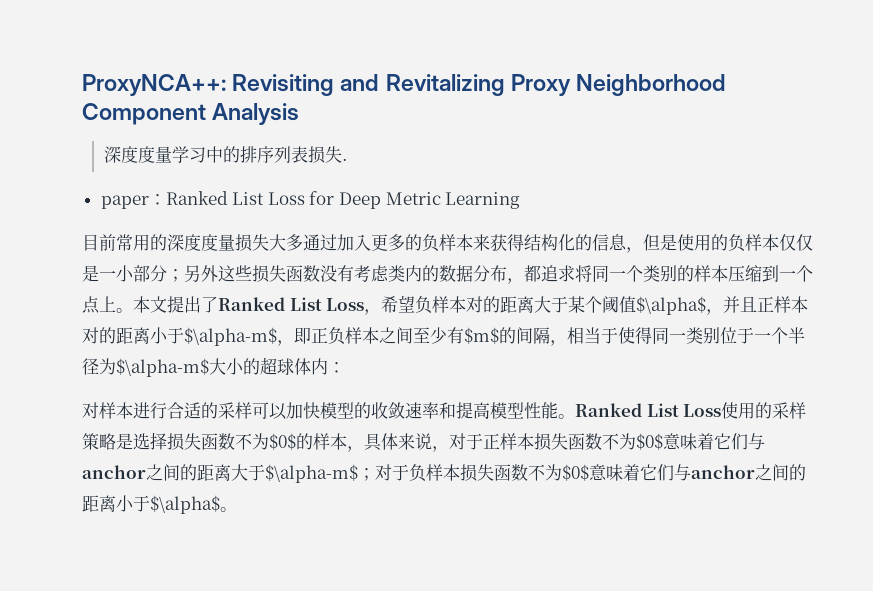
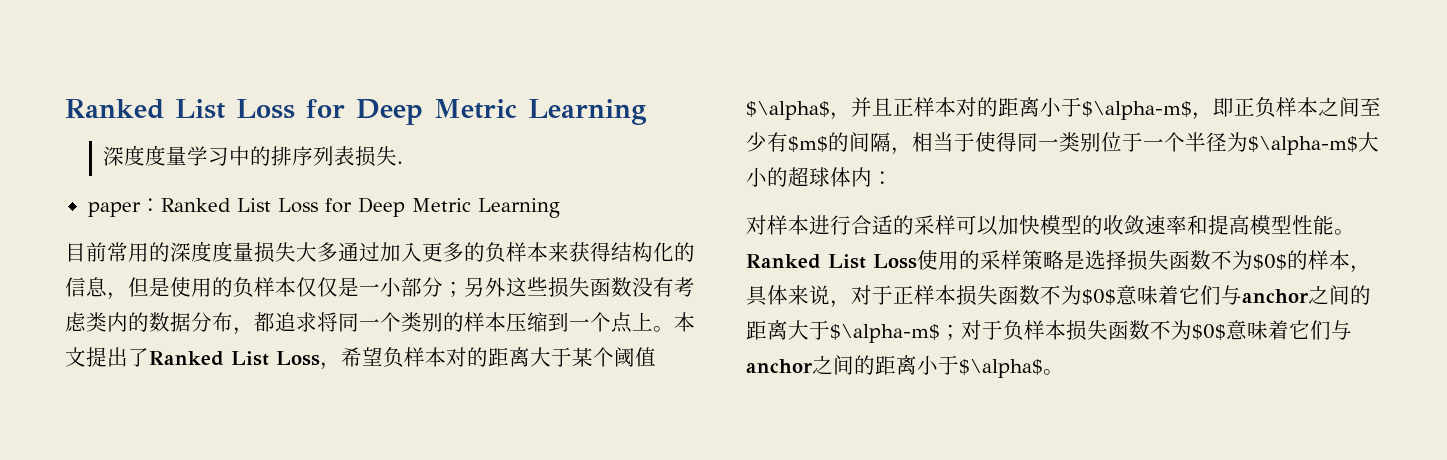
[82,74,727,96] [82,103,300,125] ProxyNCA++: Revisiting and Revitalizing Proxy Neighborhood Component Analysis -> [65,99,647,125] Ranked List Loss for Deep Metric Learning

